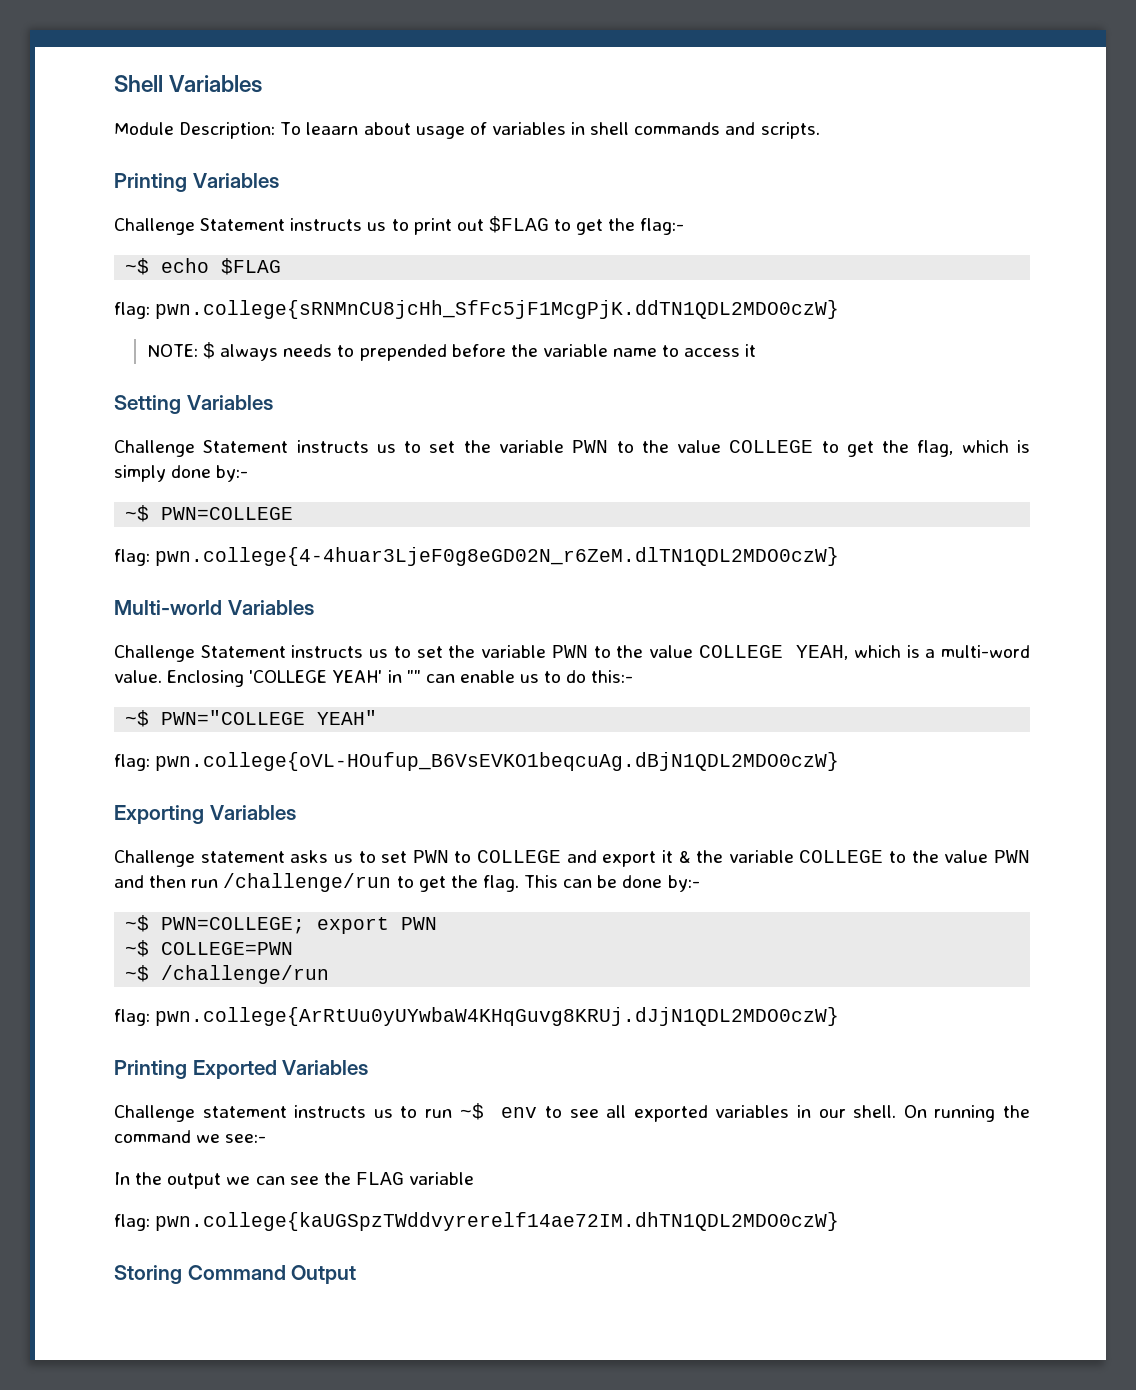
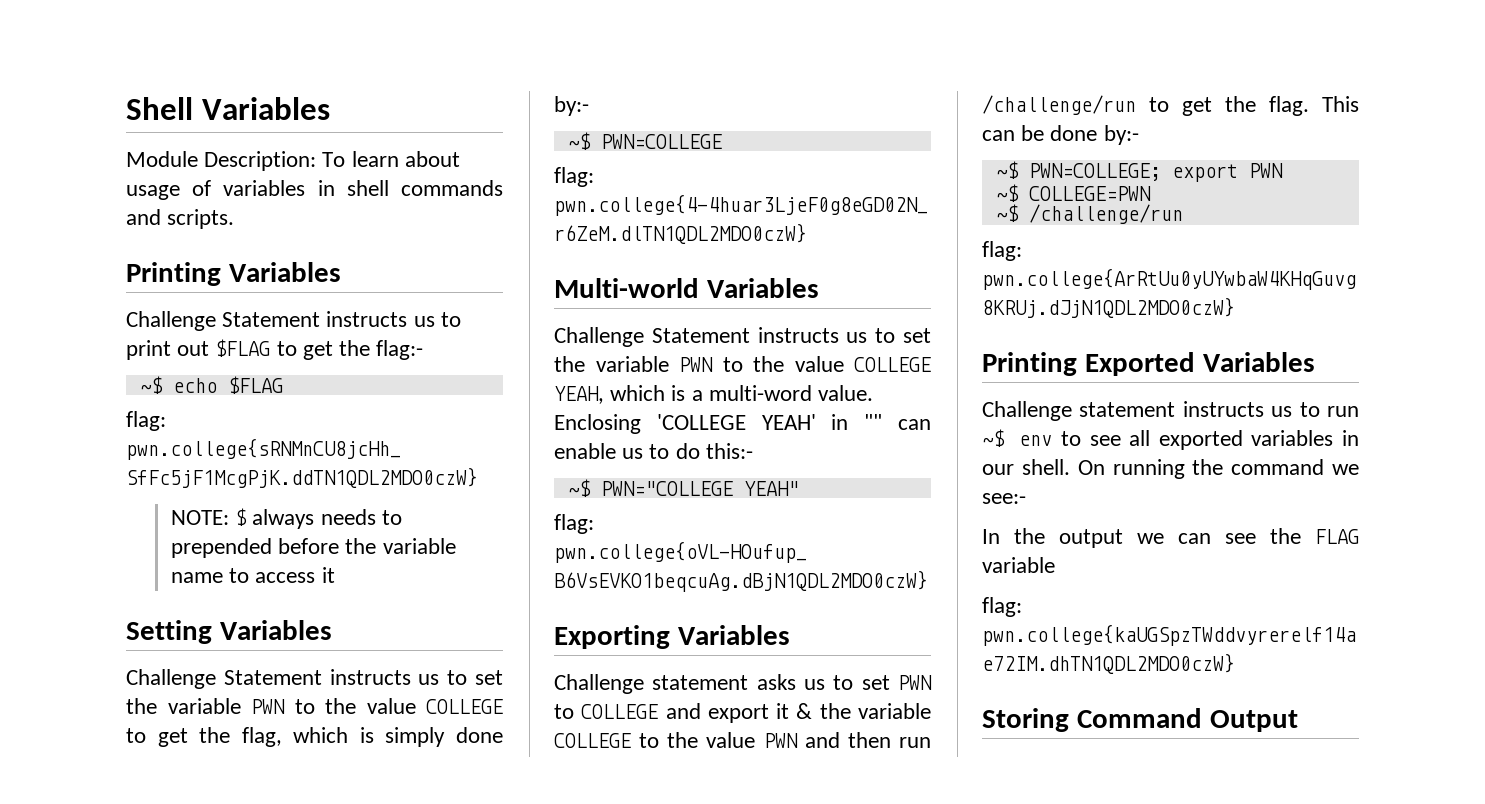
[306,122,359,135] leaarn -> [351,151,399,167] learn

